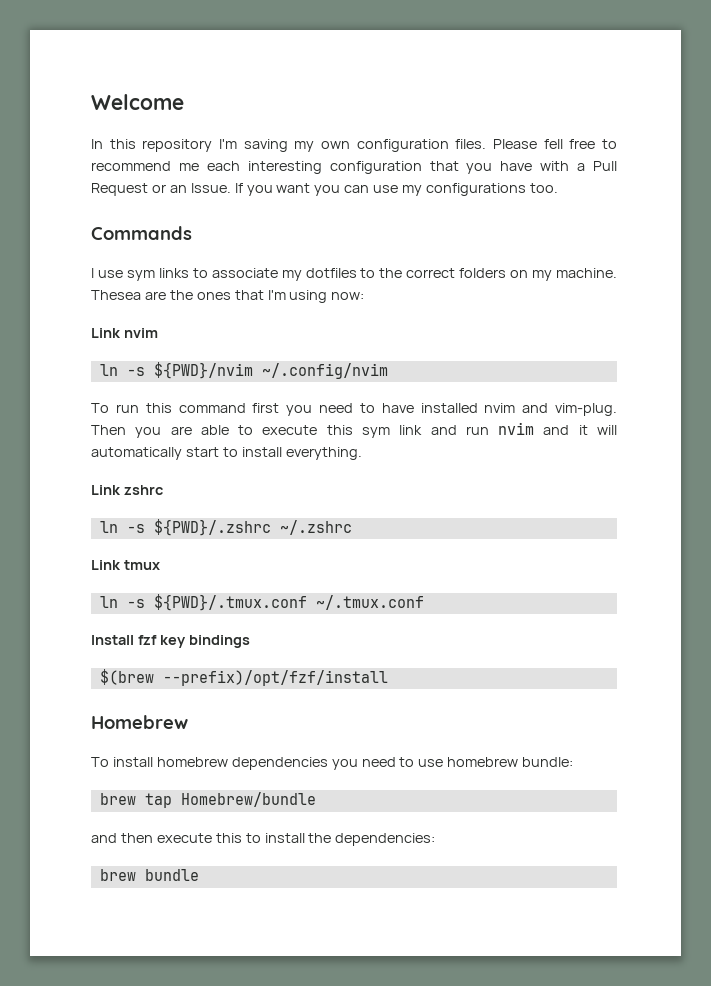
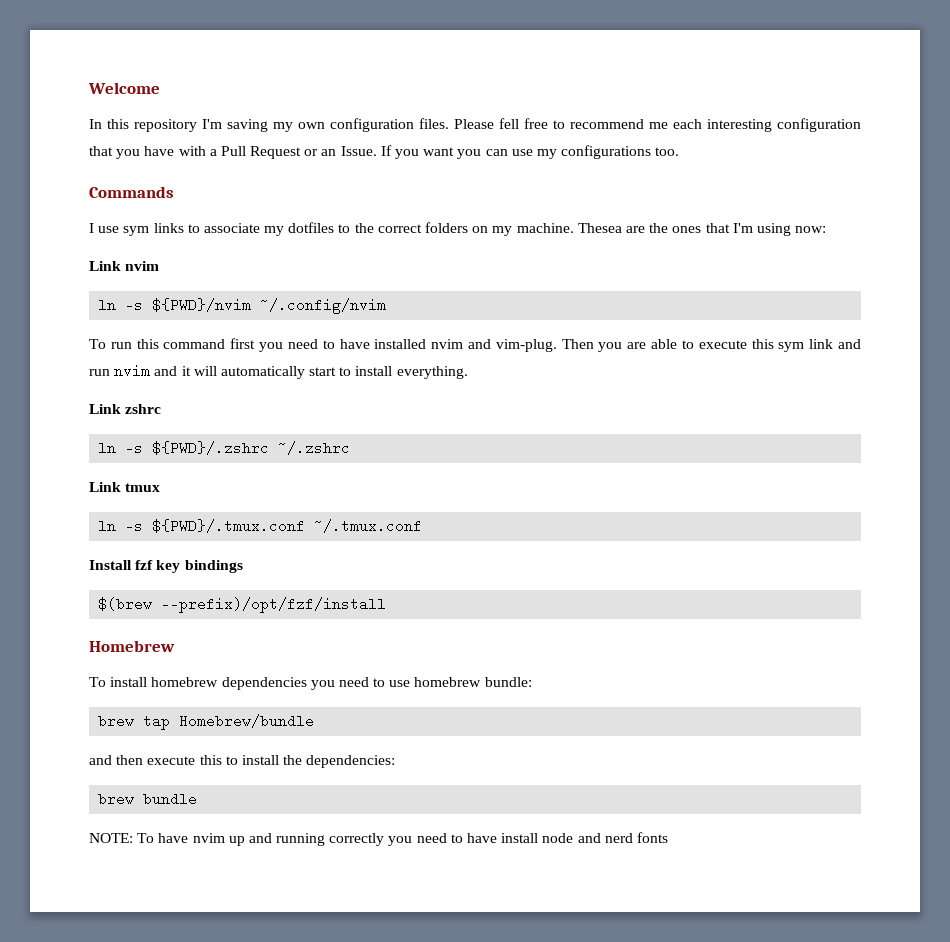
(199, 875) none -> [89,832,668,846] // NOTE: To have nvim up and running correctly you need to have install node and nerd fonts

